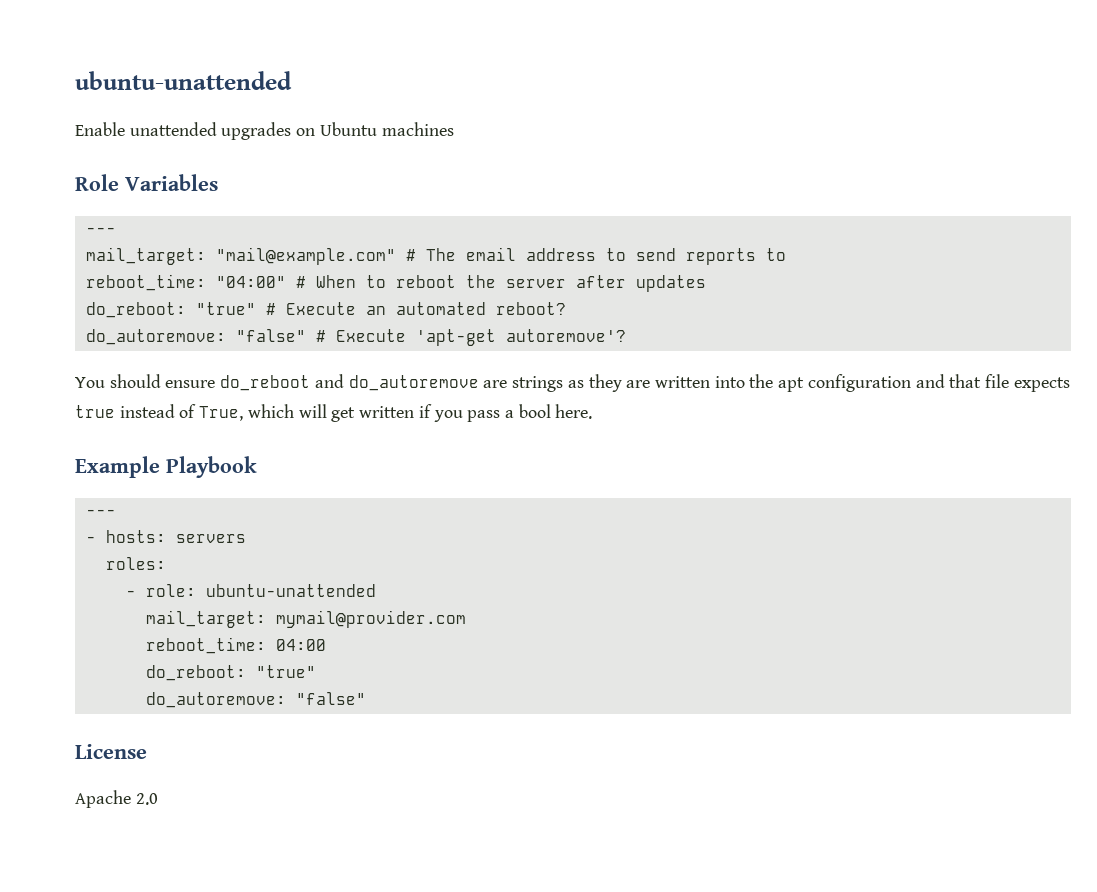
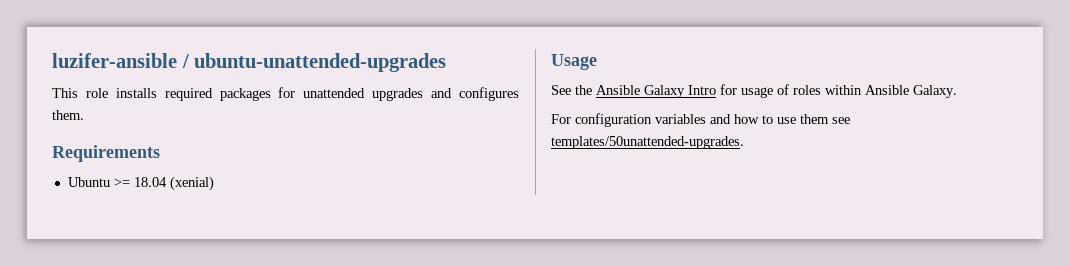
[75,71,292,90] [75,122,454,140] [75,174,218,191] [85,227,116,234] [85,247,786,265] [85,274,706,292] [85,302,566,318] [85,329,626,346] [75,374,1070,392] [75,404,593,422] [75,456,257,478] [85,509,116,516] [85,530,246,543] [105,557,166,570] [125,584,376,597] [145,610,466,628] [145,637,326,654] [145,665,316,681] [145,692,366,708] [75,744,147,759] [75,790,158,808] ubuntu-unattended // Enable unattended upgrades on Ubuntu machines // Role Variables // --- // mail_target: "mail@example.com" # The email address to send reports to // reboot_time: "04:00" # When to reboot the server after updates // do_reboot: "true" # Execute an automated reboot? // do_autoremove: "false" # Execute 'apt-get autoremove'? // You should ensure do_reboot and do_autoremove are strings as they are written into the apt configuration and that file expects true instead of True, which will get written if you pass a bool here. // Example Playbook // --- // - hosts: servers // roles: // - role: ubuntu-unattended // mail_target: mymail@provider.com // reboot_time: 04:00 // do_reboot: "true" // do_autoremove: "false" // License // Apache 2.0 -> [52,53,447,72] [52,87,519,101] [52,110,84,120] [52,145,160,162] [67,176,214,191] [551,54,597,70] [551,84,957,98] [551,113,850,127] [551,136,744,149] luzifer-ansible / ubuntu-unattended-upgrades // This role installs required packages for unattended upgrades and configures them. // Requirements // Ubuntu >= 18.04 (xenial) // Usage // See the Ansible Galaxy Intro for usage of roles within Ansible Galaxy. // For configuration variables and how to use them see templates/50unattended-upgrades.

